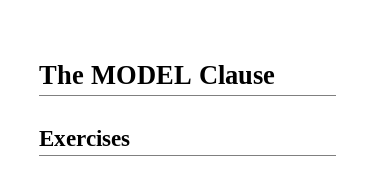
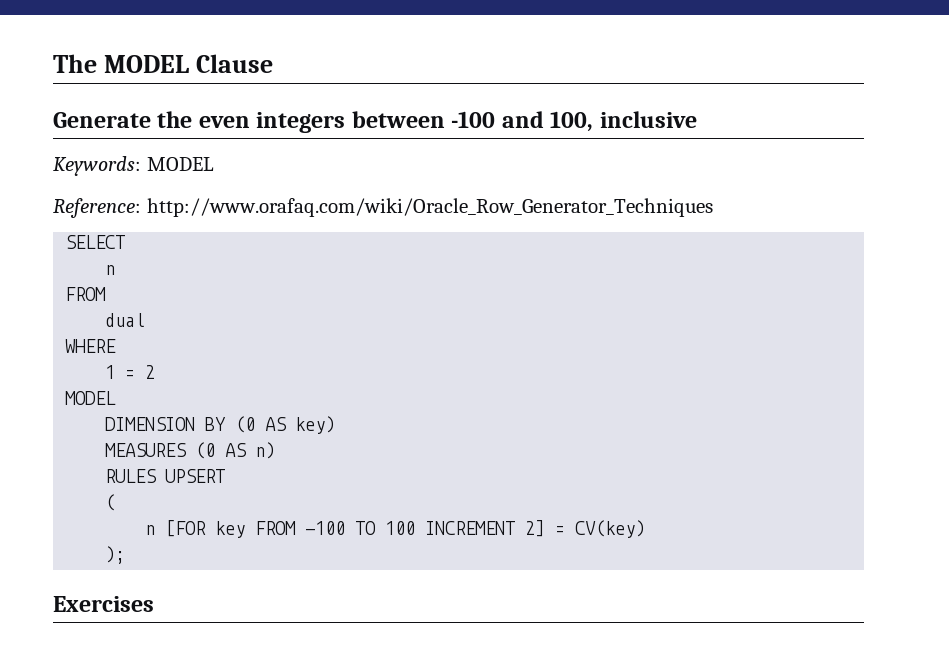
(276, 74) none -> [53,111,697,133] [53,156,214,176] [53,198,713,218] [65,235,126,249] [105,265,116,275] [65,287,107,301] [105,313,146,327] [65,339,117,353] [105,365,156,379] [65,391,117,405] [105,416,336,434] [105,442,276,459] [105,469,226,483] [105,494,116,511] [145,520,646,538] [105,546,126,564] // Generate the even integers between -100 and 100, inclusive // Keywords: MODEL // Reference: http://www.orafaq.com/wiki/Oracle_Row_Generator_Techniques // SELECT // n // FROM // dual // WHERE // 1 = 2 // MODEL // DIMENSION BY (0 AS key) // MEASURES (0 AS n) // RULES UPSERT // ( // n [FOR key FROM -100 TO 100 INCREMENT 2] = CV(key) // );

